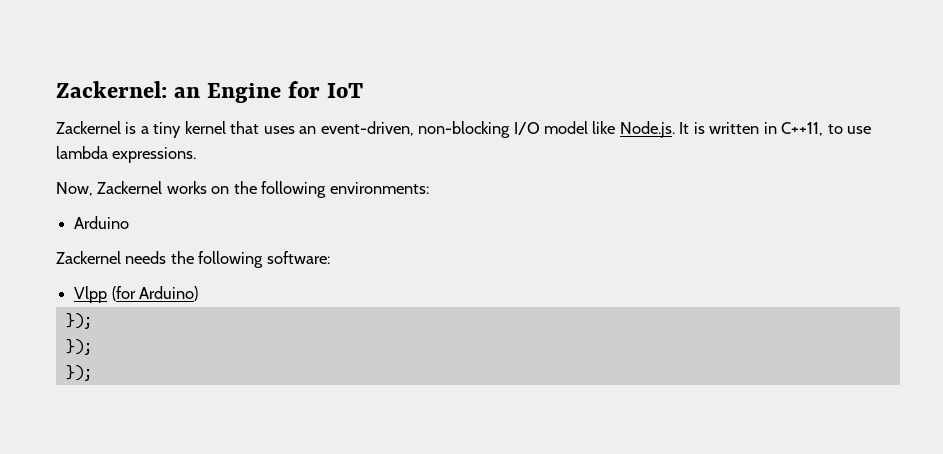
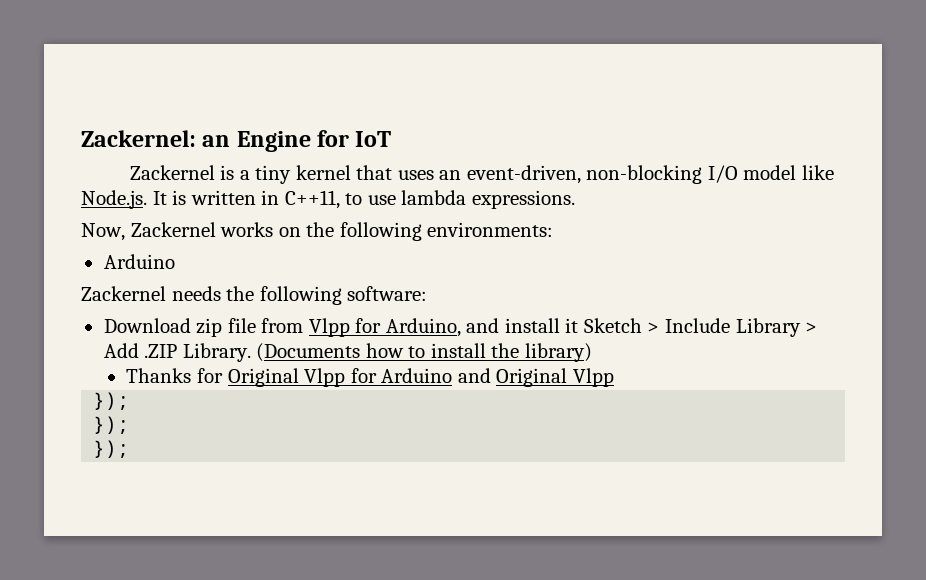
[74,286,199,303] Vlpp (for Arduino) -> [103,318,818,337] [103,343,592,362] [126,368,614,387] Download zip file from Vlpp for Arduino, and install it Sketch > Include Library > Add .ZIP Library. (Documents how to install the library) // Thanks for Original Vlpp for Arduino and Original Vlpp

